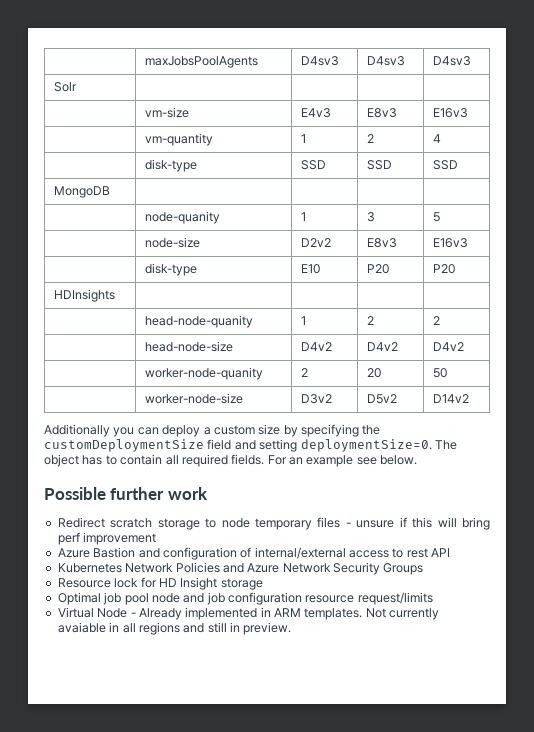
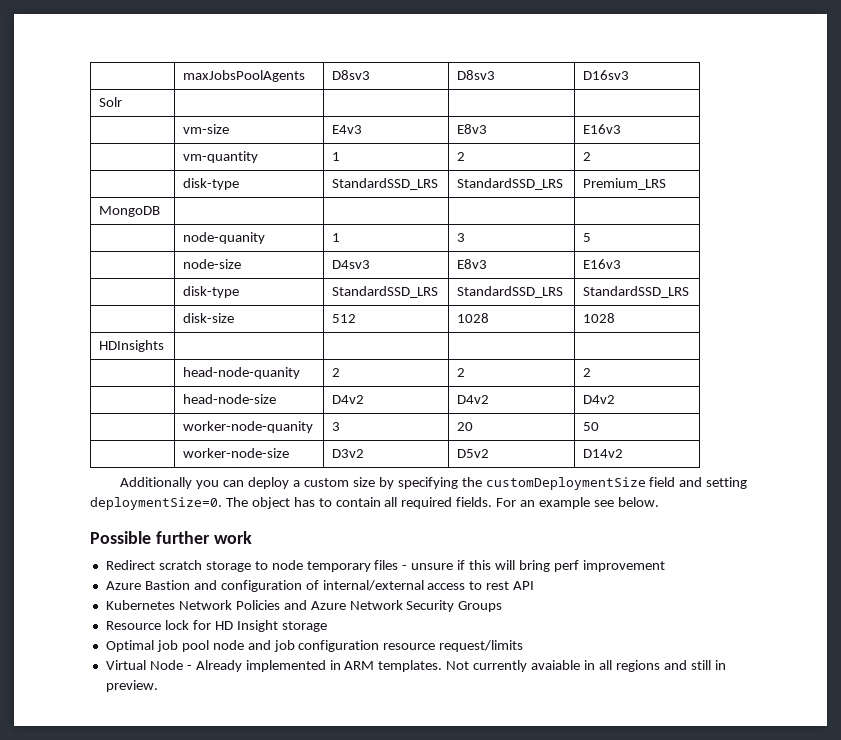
[300,56,339,66] [366,56,405,66] [432,56,471,66] D4sv3 | D4sv3 | D4sv3 -> [332,70,371,80] [457,70,496,80] [583,70,630,80] D8sv3 | D8sv3 | D16sv3
[432,134,441,143] [144,159,197,172] [300,160,326,170] [366,160,392,170] [432,160,458,170] 4 // | disk-type | SSD | SSD | SSD -> [583,152,592,161] [183,178,240,190] [332,178,439,190] [457,178,564,190] [583,178,667,190] 2 // | disk-type | StandardSSD_LRS | StandardSSD_LRS | Premium_LRS
[300,238,331,247] D2v2 -> [332,260,371,269] D4sv3
[300,264,320,274] [366,264,389,274] [432,264,455,274] E10 | P20 | P20 -> [332,286,439,298] [457,286,564,298] [583,286,690,298] [183,313,235,323] [332,314,357,323] [457,313,490,323] [583,313,616,323] StandardSSD_LRS | StandardSSD_LRS | StandardSSD_LRS // | disk-size | 512 | 1028 | 1028
[300,316,306,325] 1 -> [332,368,341,377] 2
[300,368,308,377] 2 -> [332,422,341,431] 3

